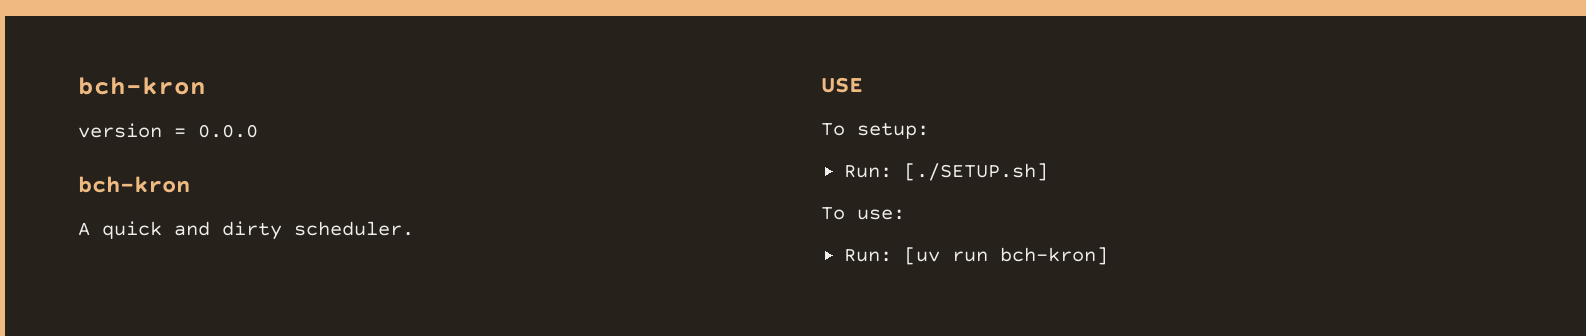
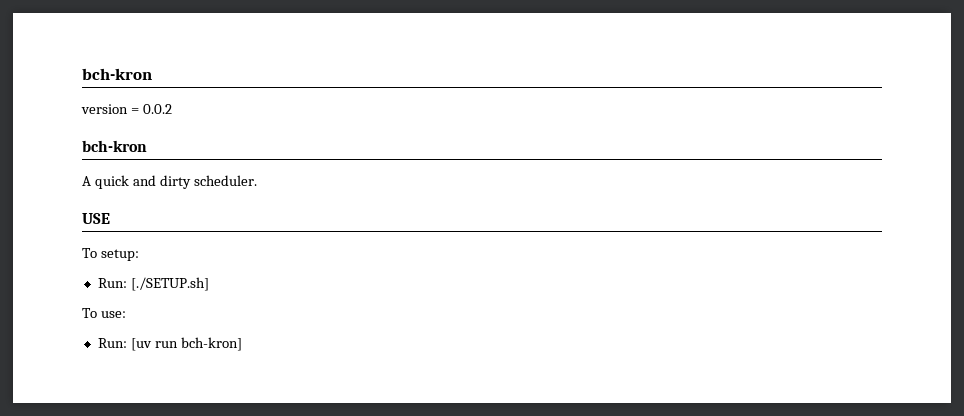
[198,124,258,138] 0.0.0 -> [142,104,172,114] 0.0.2

